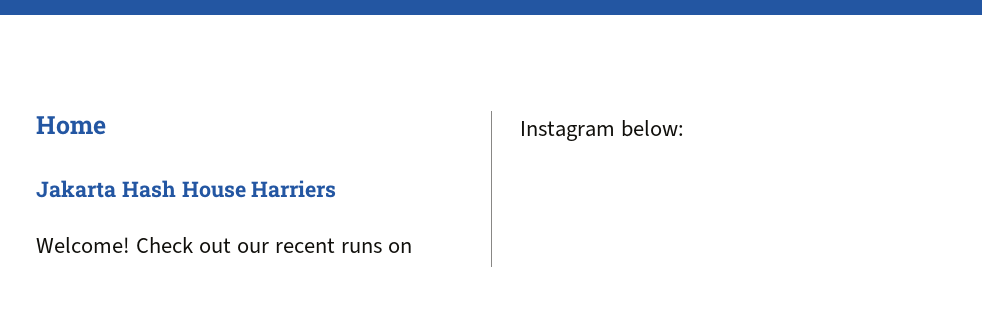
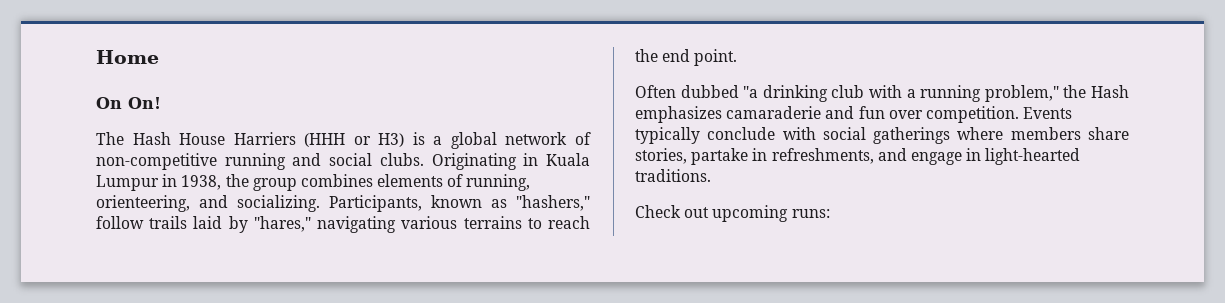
[36,180,116,198] Jakarta -> [96,97,161,109] [96,132,124,145] On On! // The
[36,237,413,253] [520,120,685,141] // Welcome! Check out our recent runs on Instagram below: -> [304,132,591,149] [96,153,590,170] [96,174,531,191] [96,195,590,212] [96,216,590,233] [635,49,738,66] [635,85,1129,102] [635,106,1073,123] [635,127,1129,144] [635,148,1081,165] [635,169,711,182] [635,205,830,222] (HHH or H3) is a global network of non-competitive running and social clubs. Originating in Kuala Lumpur in 1938, the group combines elements of running, orienteering, and socializing. Participants, known as "hashers," follow trails laid by "hares," navigating various terrains to reach the end point. // Often dubbed "a drinking club with a running problem," the Hash emphasizes camaraderie and fun over competition. Events typically conclude with social gatherings where members share stories, partake in refreshments, and engage in light-hearted traditions. // Check out upcoming runs:

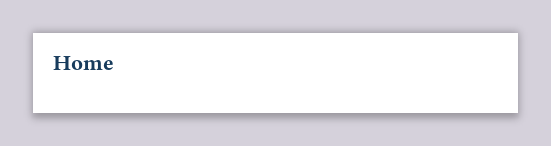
[96,97,161,109] [96,132,591,149] [96,153,590,170] [96,174,531,191] [96,195,590,212] [96,216,590,233] [635,49,738,66] [635,85,1129,102] [635,106,1073,123] [635,127,1129,144] [635,148,1081,165] [635,169,711,182] [635,205,830,222] // On On! // The Hash House Harriers (HHH or H3) is a global network of non-competitive running and social clubs. Originating in Kuala Lumpur in 1938, the group combines elements of running, orienteering, and socializing. Participants, known as "hashers," follow trails laid by "hares," navigating various terrains to reach the end point. // Often dubbed "a drinking club with a running problem," the Hash emphasizes camaraderie and fun over competition. Events typically conclude with social gatherings where members share stories, partake in refreshments, and engage in light-hearted traditions. // Check out upcoming runs: -> (114, 63) none

